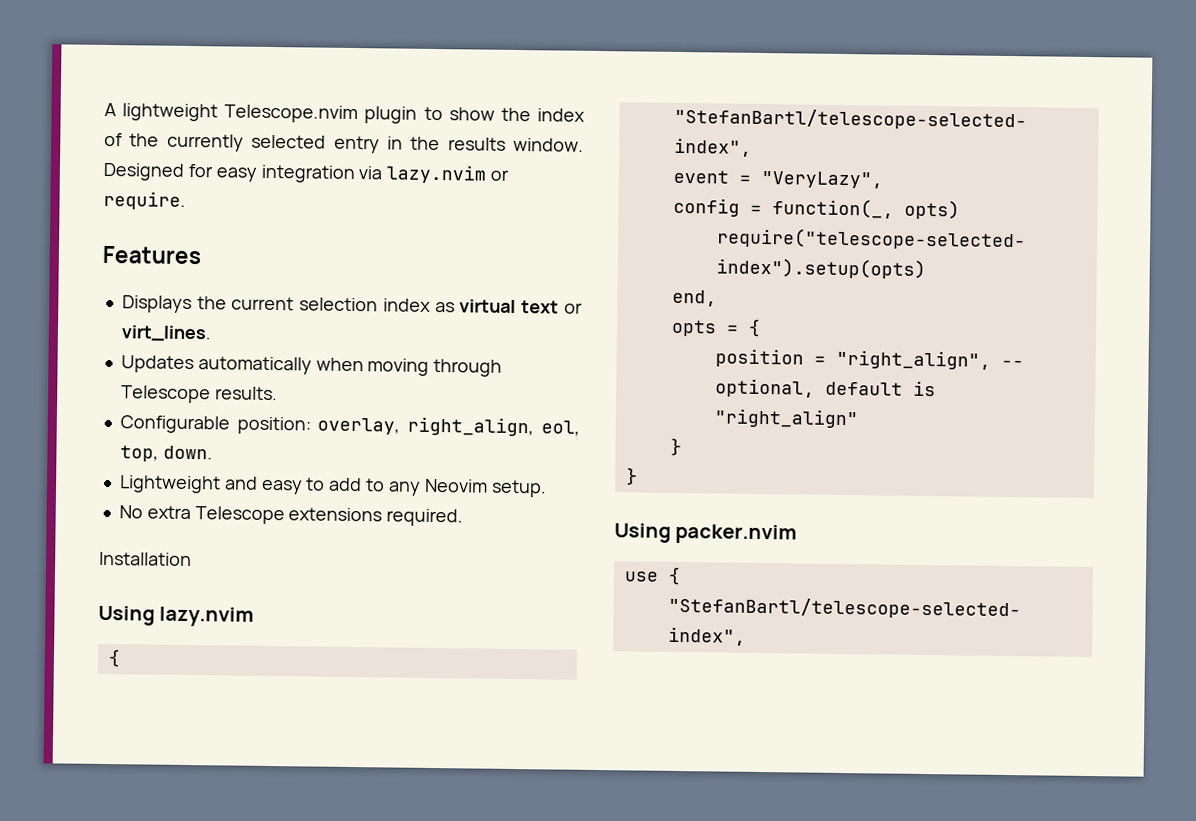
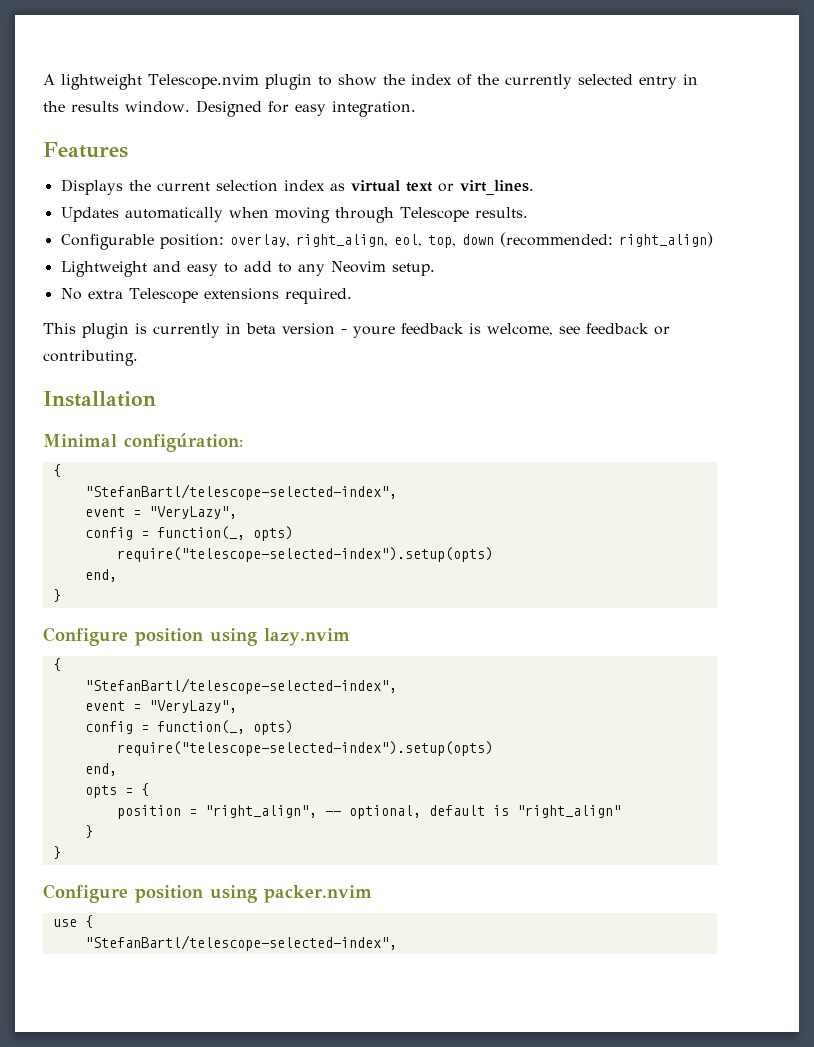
[260,164,510,184] [103,190,186,210] integration via lazy.nvim or require. -> [331,101,416,117] integration.
[162,445,213,460] down. -> [461,232,713,247] down (recommended: right_align)
[99,551,192,567] [98,605,155,626] Installation // Using -> [43,323,670,339] [43,350,138,366] [43,391,156,407] [43,433,244,452] [52,464,61,477] [84,484,397,500] [84,506,237,519] [84,526,293,541] [116,547,493,562] [84,569,117,582] [52,589,61,602] [43,627,257,646] This plugin is currently in beta version - youre feedback is welcome, see feedback or contributing. // Installation // Minimal configúration: // { // "StefanBartl/telescope-selected-index", // event = "VeryLazy", // config = function(_, opts) // require("telescope-selected-index").setup(opts) // end, // } // Configure position using
[614,523,671,543] Using -> [43,884,257,903] Configure position using

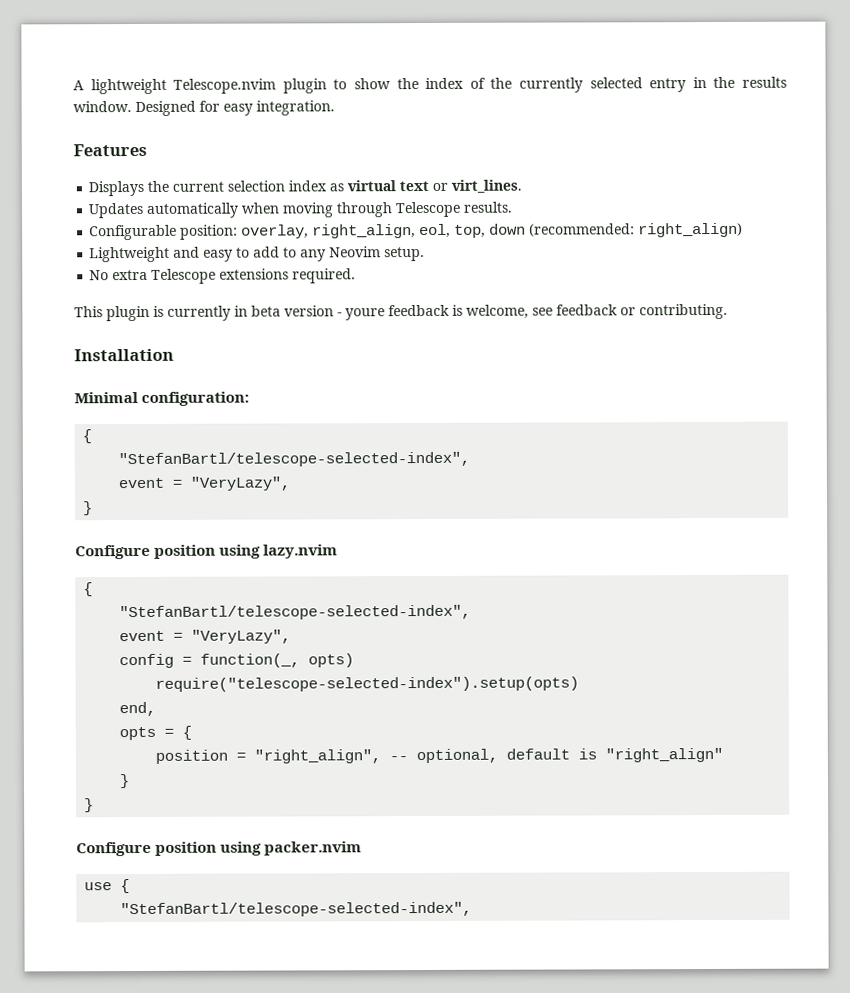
[124,433,244,452] [52,464,61,477] [84,484,397,500] [84,506,237,519] [84,526,293,541] [116,547,493,562] [84,569,117,582] configúration: // { // "StefanBartl/telescope-selected-index", // event = "VeryLazy", // config = function(_, opts) // require("telescope-selected-index").setup(opts) // end, -> [141,391,251,406] [82,429,93,444] [118,451,471,468] [118,476,291,491] configuration: // { // "StefanBartl/telescope-selected-index", // event = "VeryLazy",

